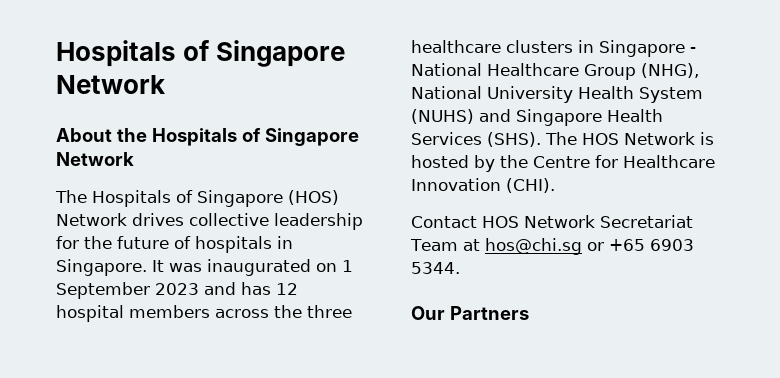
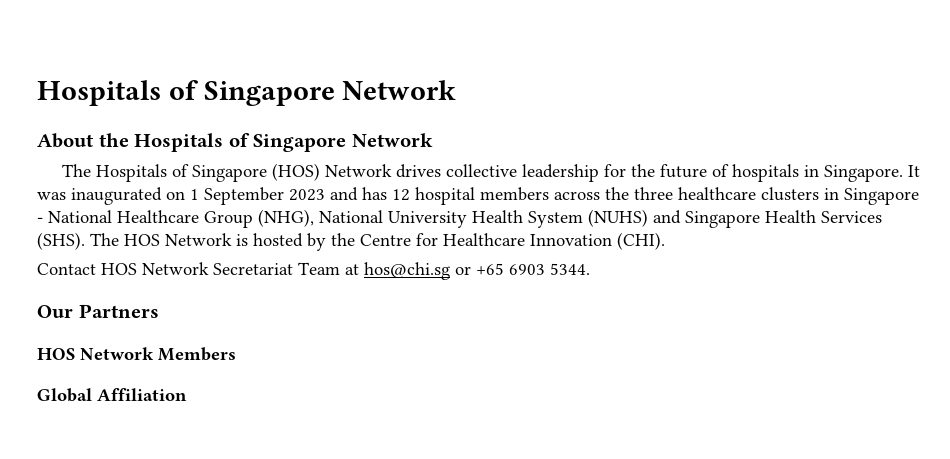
(529, 313) none -> [37,347,236,361] [37,388,187,402] // HOS Network Members // Global Affiliation

